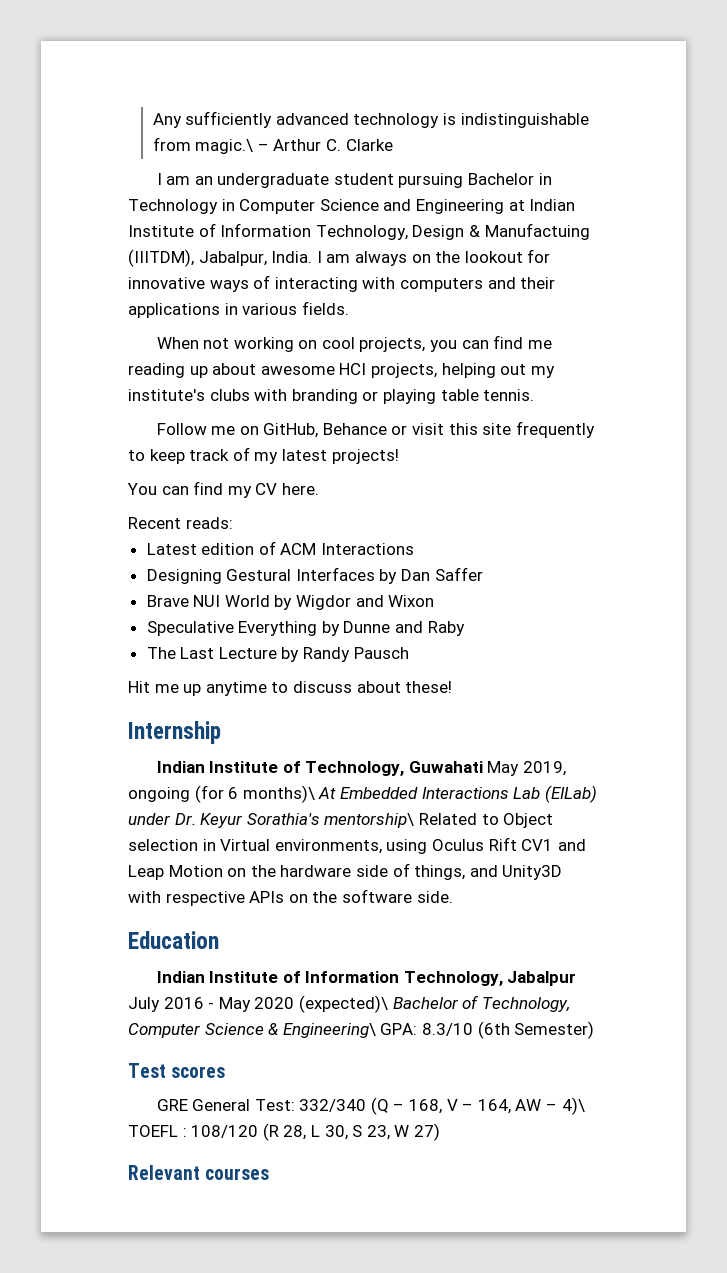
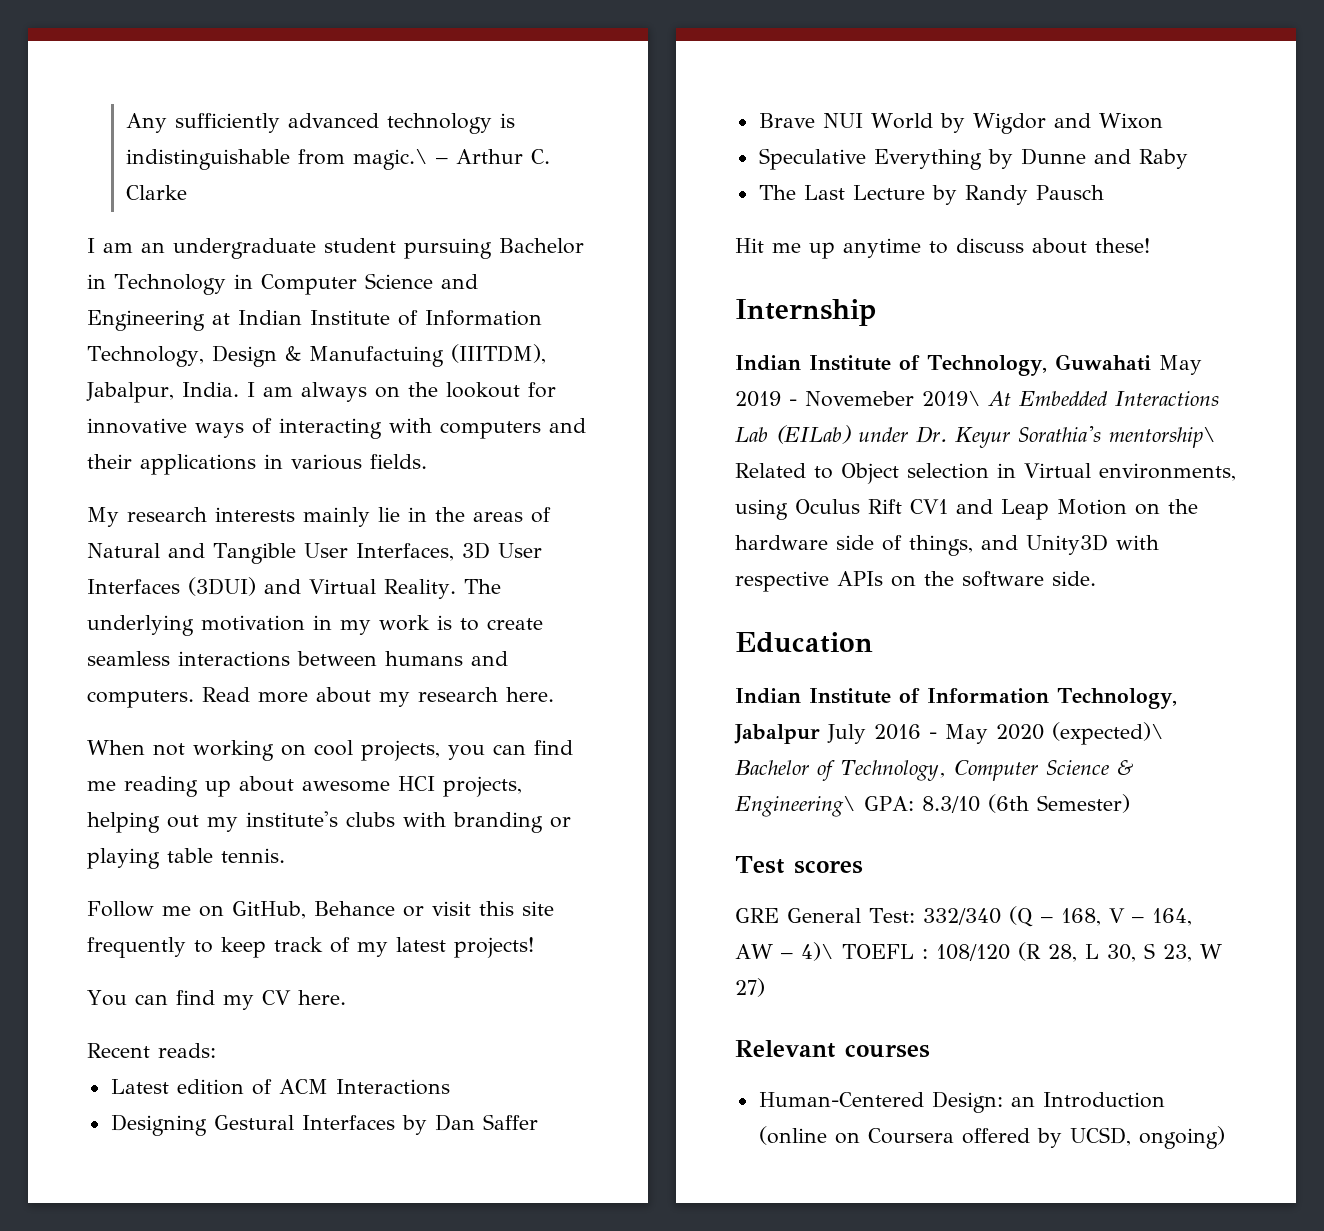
(349, 308) none -> [87,507,551,527] [87,542,542,564] [87,577,501,599] [87,615,543,636] [87,651,508,667] [87,687,554,708] // My research interests mainly lie in the areas of Natural and Tangible User Interfaces, 3D User Interfaces (3DUI) and Virtual Reality. The underlying motivation in my work is to create seamless interactions between humans and computers. Read more about my research here.
[523,761,567,776] [128,785,315,803] 2019, ongoing (for 6 months)\ -> [735,391,981,407] 2019 - Novemeber 2019\
(270, 1174) none -> [758,1091,1165,1113] [758,1126,1225,1149] // Human-Centered Design: an Introduction (online on Coursera offered by UCSD, ongoing)

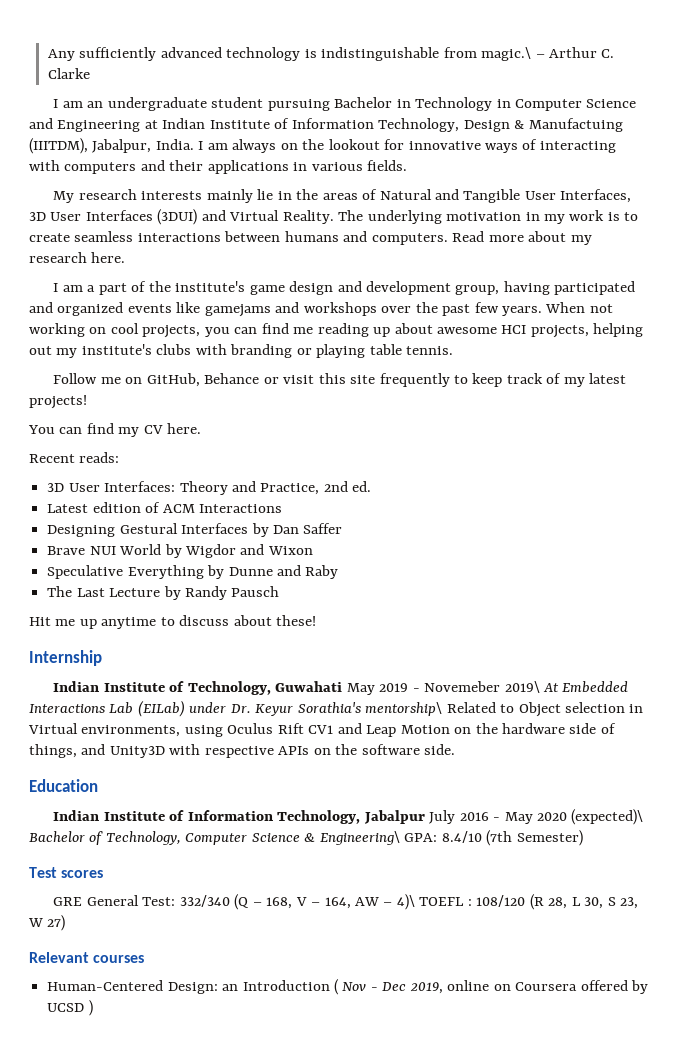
(554, 694) none -> [53,281,636,295] [29,302,543,317] I am a part of the institute's game design and development group, having participated and organized events like gamejams and workshops over the past few years.
(216, 1050) none -> [47,481,372,495] // 3D User Interfaces: Theory and Practice, 2nd ed.
[921,794,1029,813] 8.3/10 (6th -> [441,830,513,846] 8.4/10 (7th
[758,1126,827,1145] (online -> [333,979,490,995] ( Nov - Dec 2019, online
[1069,1126,1225,1149] UCSD, ongoing) -> [47,1000,93,1016] UCSD )

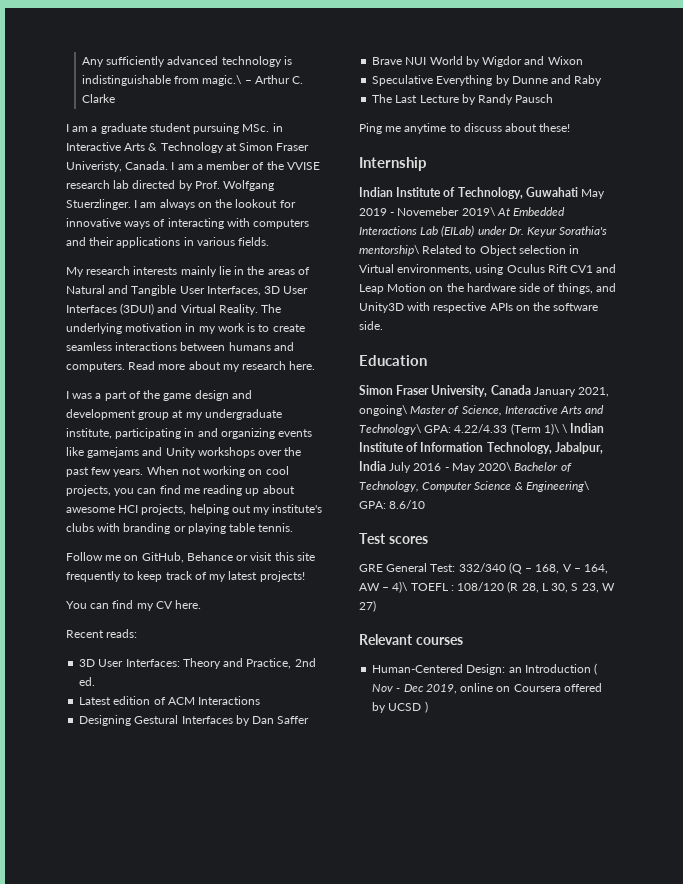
[87,97,637,111] [29,118,623,132] [29,138,194,154] an undergraduate student pursuing Bachelor in Technology in Computer Science and Engineering at Indian Institute of Information Technology, Design & Manufactuing (IIITDM), Jabalpur, India. -> [91,123,283,134] [66,142,310,153] [66,161,320,172] [66,180,275,191] [66,199,131,210] a graduate student pursuing MSc. in Interactive Arts & Technology at Simon Fraser Univeristy, Canada. I am a member of the VVISE research lab directed by Prof. Wolfgang Stuerzlinger.
[62,285,83,292] am -> [72,393,93,399] was
[175,281,246,292] institute's -> (161, 394) none
[455,281,636,295] [29,302,124,316] group, having participated and organized -> [138,409,282,420] [66,428,275,439] group at my undergraduate institute, participating in and organizing
(300, 307) none -> [165,447,196,458] Unity
[29,617,97,629] Hit me up -> [359,123,402,134] Ping me
[53,810,425,824] Indian Institute of Information Technology, Jabalpur -> [359,385,610,397] [359,405,605,416] [359,423,605,435] [359,442,603,454] [359,461,386,471] Simon Fraser University, Canada January 2021, ongoing\ Master of Science, Interactive Arts and Technology\ GPA: 4.22/4.33 (Term 1)\ \ Indian Institute of Information Technology, Jabalpur, India
[536,809,644,825] 2020 (expected)\ -> [478,462,513,471] 2020\
[441,830,583,846] 8.4/10 (7th Semester) -> [389,500,426,509] 8.6/10

